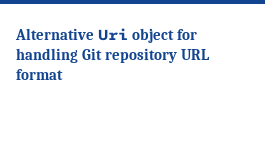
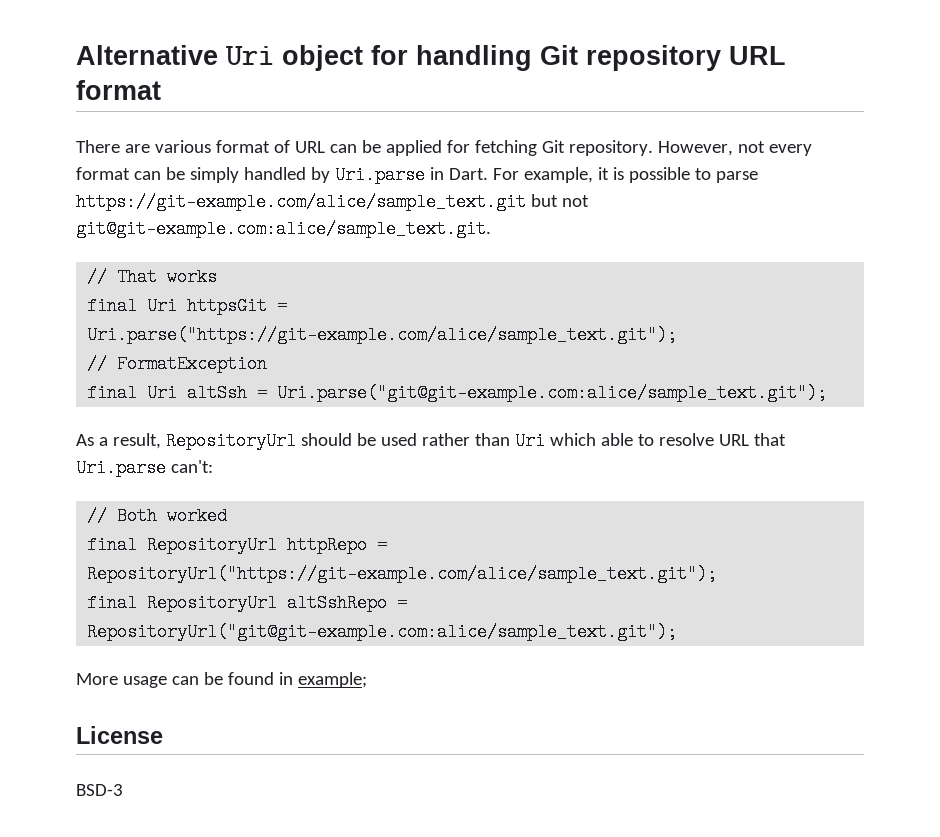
(63, 74) none -> [76,140,812,156] [76,166,758,184] [76,193,589,211] [76,220,491,238] [87,268,218,286] [87,297,288,315] [87,326,678,344] [87,355,268,373] [87,384,828,402] [76,432,786,450] [76,459,213,477] [87,507,228,525] [87,536,388,554] [87,565,718,583] [87,594,408,612] [87,623,678,641] [76,672,367,688] [76,726,163,744] [76,784,123,796] // There are various format of URL can be applied for fetching Git repository. However, not every format can be simply handled by Uri.parse in Dart. For example, it is possible to parse https://git-example.com/alice/sample_text.git but not git@git-example.com:alice/sample_text.git. // // That works // final Uri httpsGit = Uri.parse("https://git-example.com/alice/sample_text.git"); // // FormatException // final Uri altSsh = Uri.parse("git@git-example.com:alice/sample_text.git"); // As a result, RepositoryUrl should be used rather than Uri which able to resolve URL that Uri.parse can't: // // Both worked // final RepositoryUrl httpRepo = RepositoryUrl("https://git-example.com/alice/sample_text.git"); // final RepositoryUrl altSshRepo = RepositoryUrl("git@git-example.com:alice/sample_text.git"); // More usage can be found in example; // License // BSD-3

